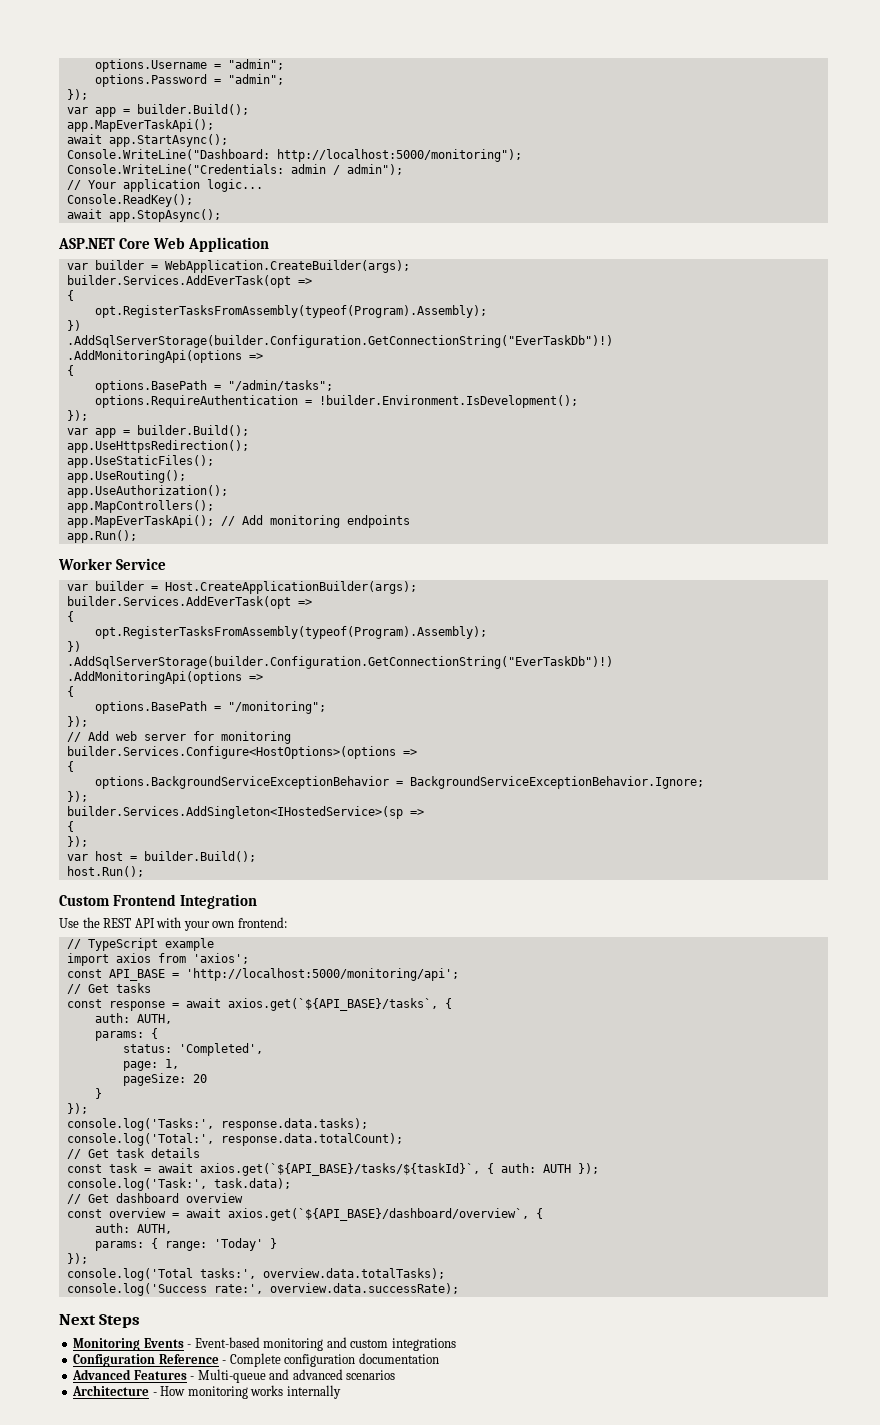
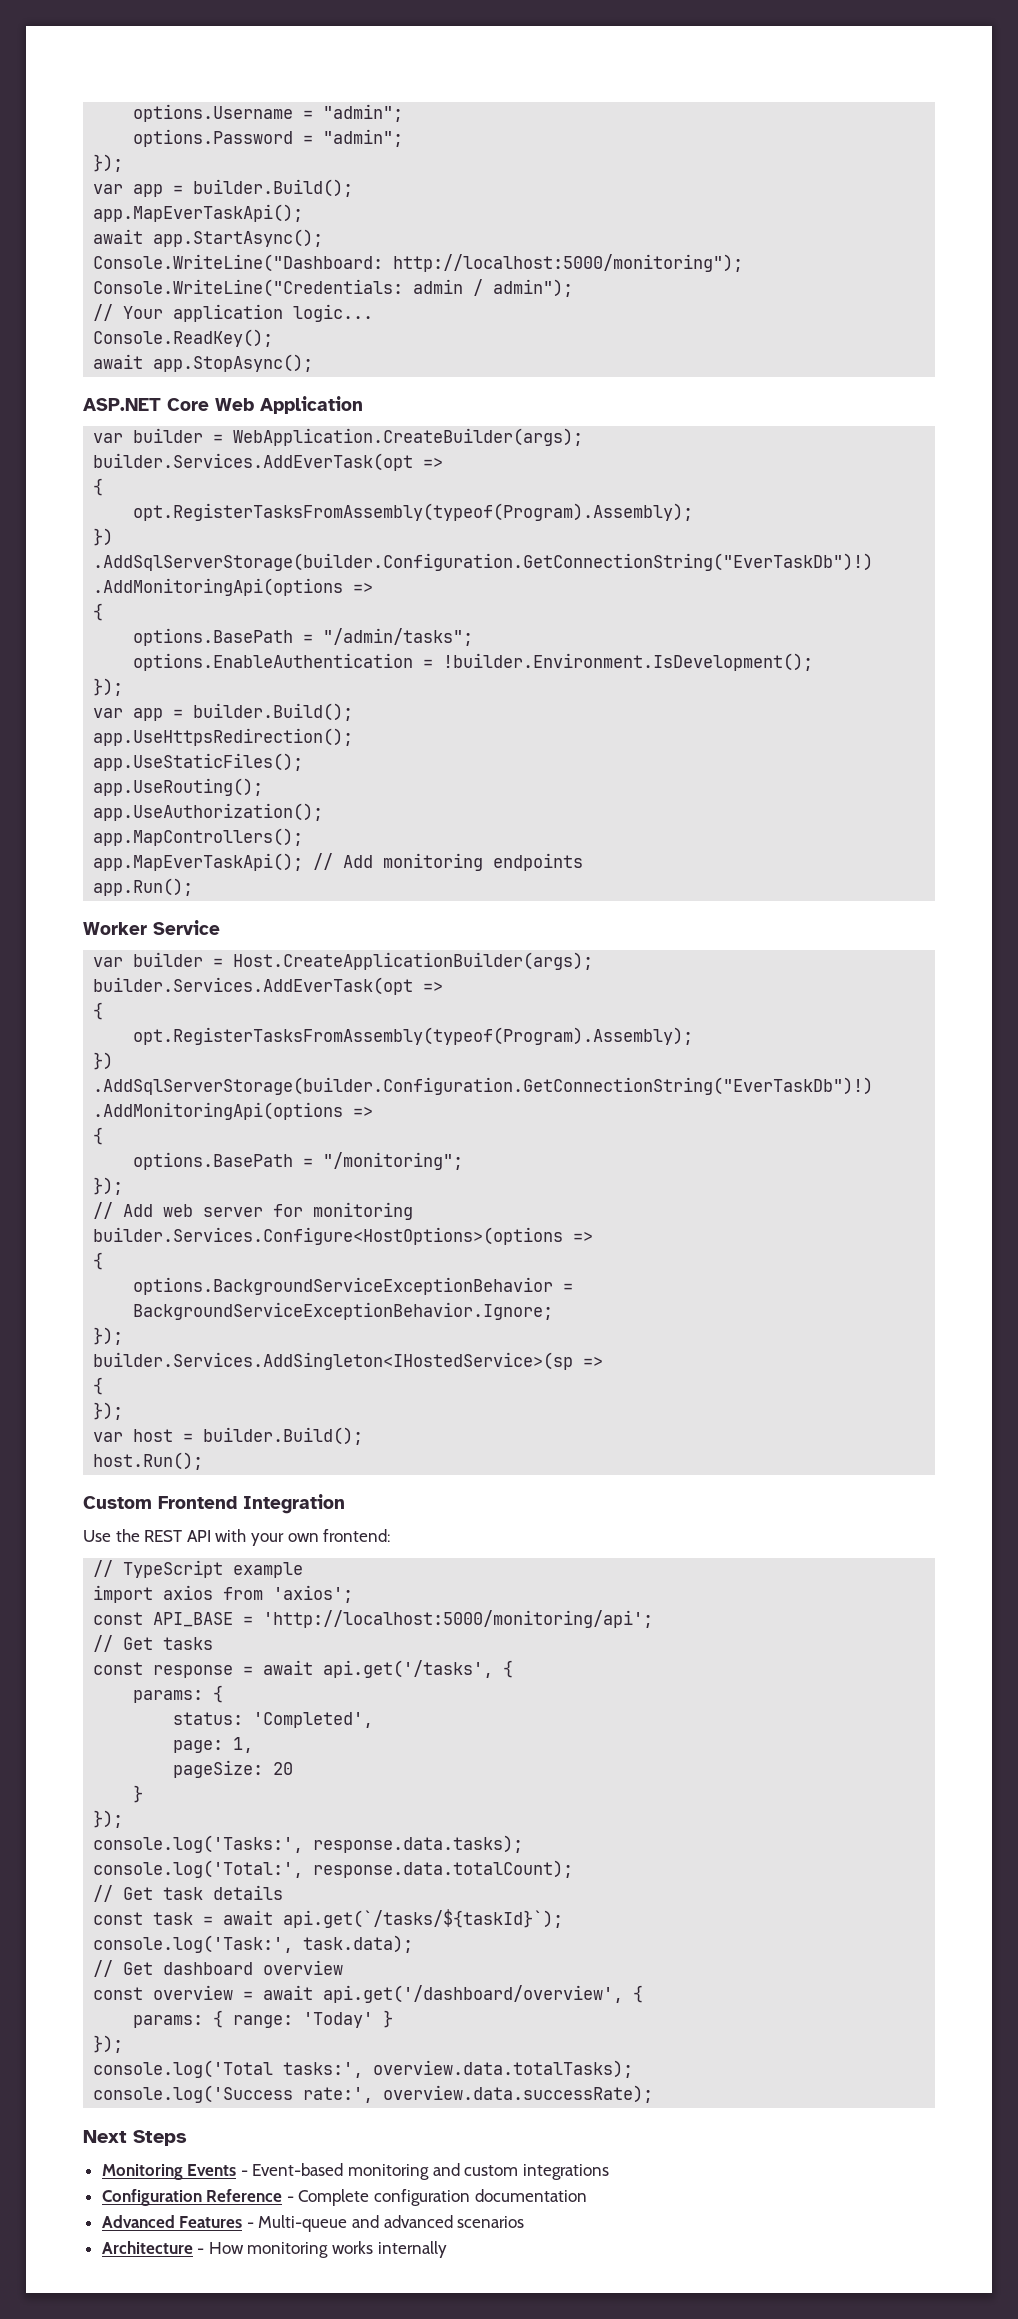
[94,395,298,408] options.RequireAuthentication -> [133,653,414,671] options.EnableAuthentication
[227,998,452,1011] [94,1013,172,1024] axios.get(`${API_BASE}/tasks`, { // auth: AUTH, -> [323,1660,514,1678] api.get('/tasks', {
[199,1163,599,1176] axios.get(`${API_BASE}/tasks/${taskId}`, { auth: AUTH }); -> [283,1909,564,1928] api.get(`/tasks/${taskId}`);
[227,1208,543,1221] [94,1223,172,1234] axios.get(`${API_BASE}/dashboard/overview`, { // auth: AUTH, -> [323,1985,644,2003] api.get('/dashboard/overview', {

